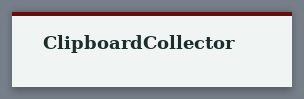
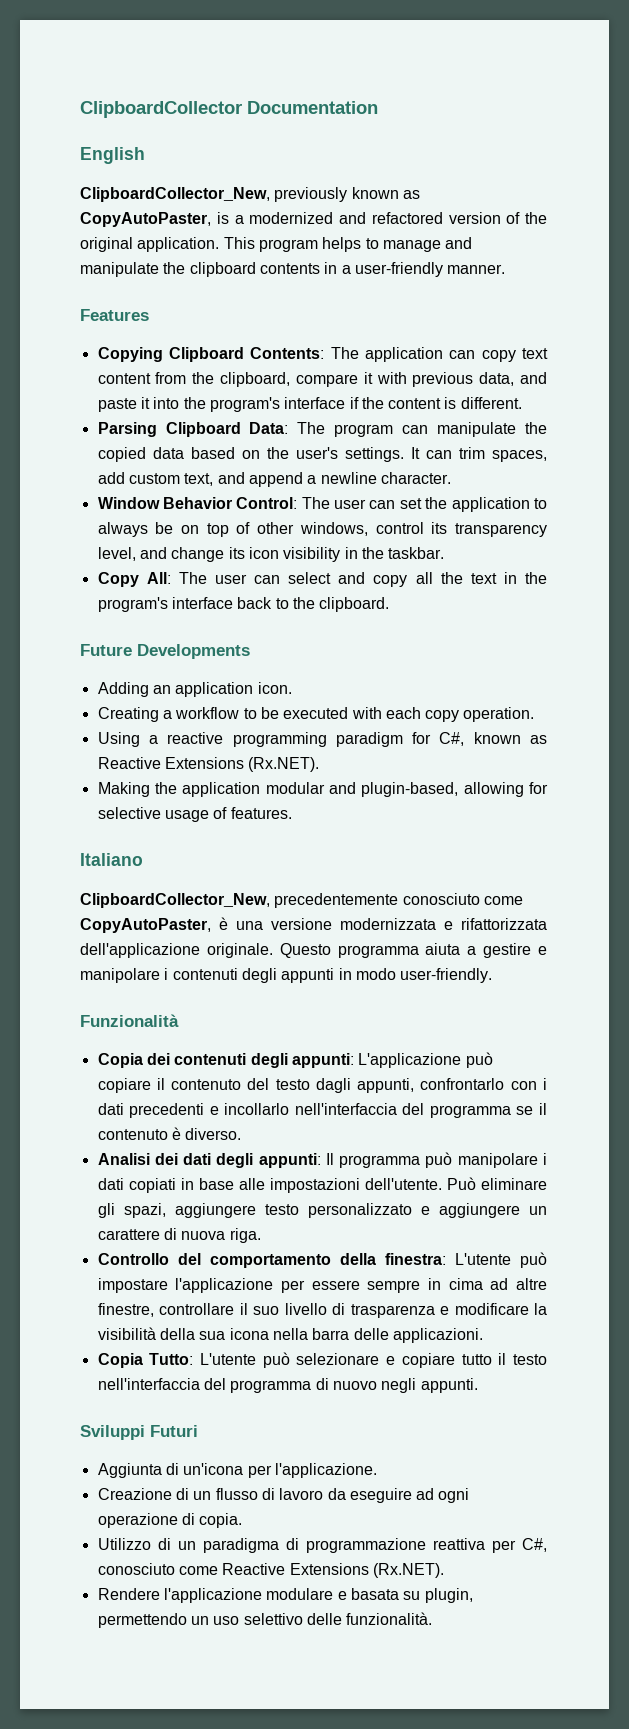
(235, 44) none -> [247,101,378,114] [80,147,145,164] [80,187,420,202] [80,212,547,227] [80,237,473,252] [80,262,506,277] [80,309,149,321] [97,347,548,362] [97,372,547,387] [97,397,522,412] [97,422,547,437] [97,447,547,462] [97,472,451,487] [97,497,547,512] [97,522,547,537] [97,547,445,562] [97,572,547,587] [97,597,390,612] [80,644,250,659] [97,682,292,697] [97,707,535,722] [97,732,547,747] [97,757,320,772] [97,782,548,797] [97,807,292,822] [80,853,143,866] [80,893,523,908] [80,917,547,933] [80,943,547,958] [80,968,493,983] [80,1014,179,1027] [97,1052,493,1068] [97,1078,547,1093] [97,1103,548,1118] [97,1127,242,1140] [97,1152,547,1168] [97,1177,547,1193] [97,1203,547,1218] [97,1228,261,1243] [97,1252,547,1268] [97,1278,547,1293] [97,1303,547,1318] [97,1327,483,1343] [97,1352,547,1368] [97,1378,478,1393] [80,1425,198,1440] [97,1463,377,1478] [97,1488,470,1503] [97,1513,243,1528] [97,1538,547,1553] [97,1563,444,1578] [97,1588,473,1603] [97,1612,433,1628] Documentation // English // ClipboardCollector_New, previously known as CopyAutoPaster, is a modernized and refactored version of the original application. This program helps to manage and manipulate the clipboard contents in a user-friendly manner. // Features // Copying Clipboard Contents: The application can copy text content from the clipboard, compare it with previous data, and paste it into the program's interface if the content is different. // Parsing Clipboard Data: The program can manipulate the copied data based on the user's settings. It can trim spaces, add custom text, and append a newline character. // Window Behavior Control: The user can set the application to always be on top of other windows, control its transparency level, and change its icon visibility in the taskbar. // Copy All: The user can select and copy all the text in the program's interface back to the clipboard. // Future Developments // Adding an application icon. // Creating a workflow to be executed with each copy operation. // Using a reactive programming paradigm for C#, known as Reactive Extensions (Rx.NET). // Making the application modular and plugin-based, allowing for selective usage of features. // Italiano // ClipboardCollector_New, precedentemente conosciuto come CopyAutoPaster, è una versione modernizzata e rifattorizzata dell'applicazione originale. Questo programma aiuta a gestire e manipolare i contenuti degli appunti in modo user-friendly. // Funzionalità // Copia dei contenuti degli appunti: L'applicazione può copiare il contenuto del testo dagli appunti, confrontarlo con i dati precedenti e incollarlo nell'interfaccia del programma se il contenuto è diverso. // Analisi dei dati degli appunti: Il programma può manipolare i dati copiati in base alle impostazioni dell'utente. Può eliminare gli spazi, aggiungere testo personalizzato e aggiungere un carattere di nuova riga. // Controllo del comportamento della finestra: L'utente può impostare l'applicazione per essere sempre in cima ad altre finestre, controllare il suo livello di trasparenza e modificare la visibilità della sua icona nella barra delle applicazioni. // Copia Tutto: L'utente può selezionare e copiare tutto il testo nell'interfaccia del programma di nuovo negli appunti. // Sviluppi Futuri // Aggiunta di un'icona per l'applicazione. // Creazione di un flusso di lavoro da eseguire ad ogni operazione di copia. // Utilizzo di un paradigma di programmazione reattiva per C#, conosciuto come Reactive Extensions (Rx.NET). // Rendere l'applicazione modulare e basata su plugin, permettendo un uso selettivo delle funzionalità.

